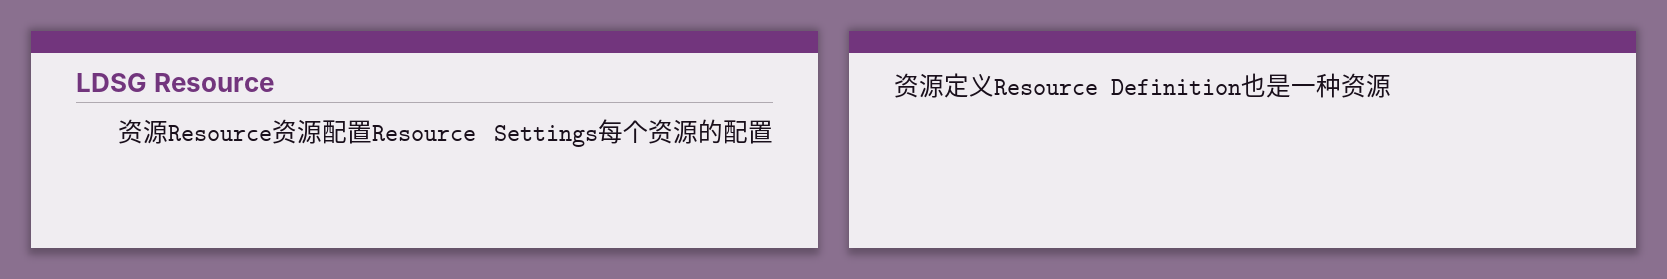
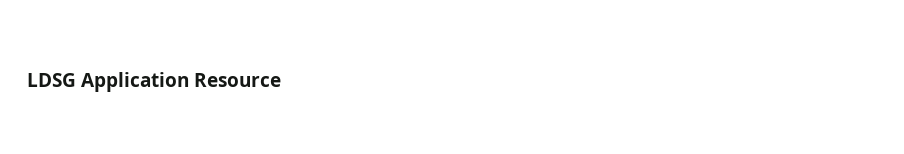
[154,73,275,92] [118,119,773,147] [894,73,1391,98] Resource // 资源Resource资源配置Resource Settings每个资源的配置资源定义Resource Definition也是一种资源 -> [81,72,282,92] Application Resource

